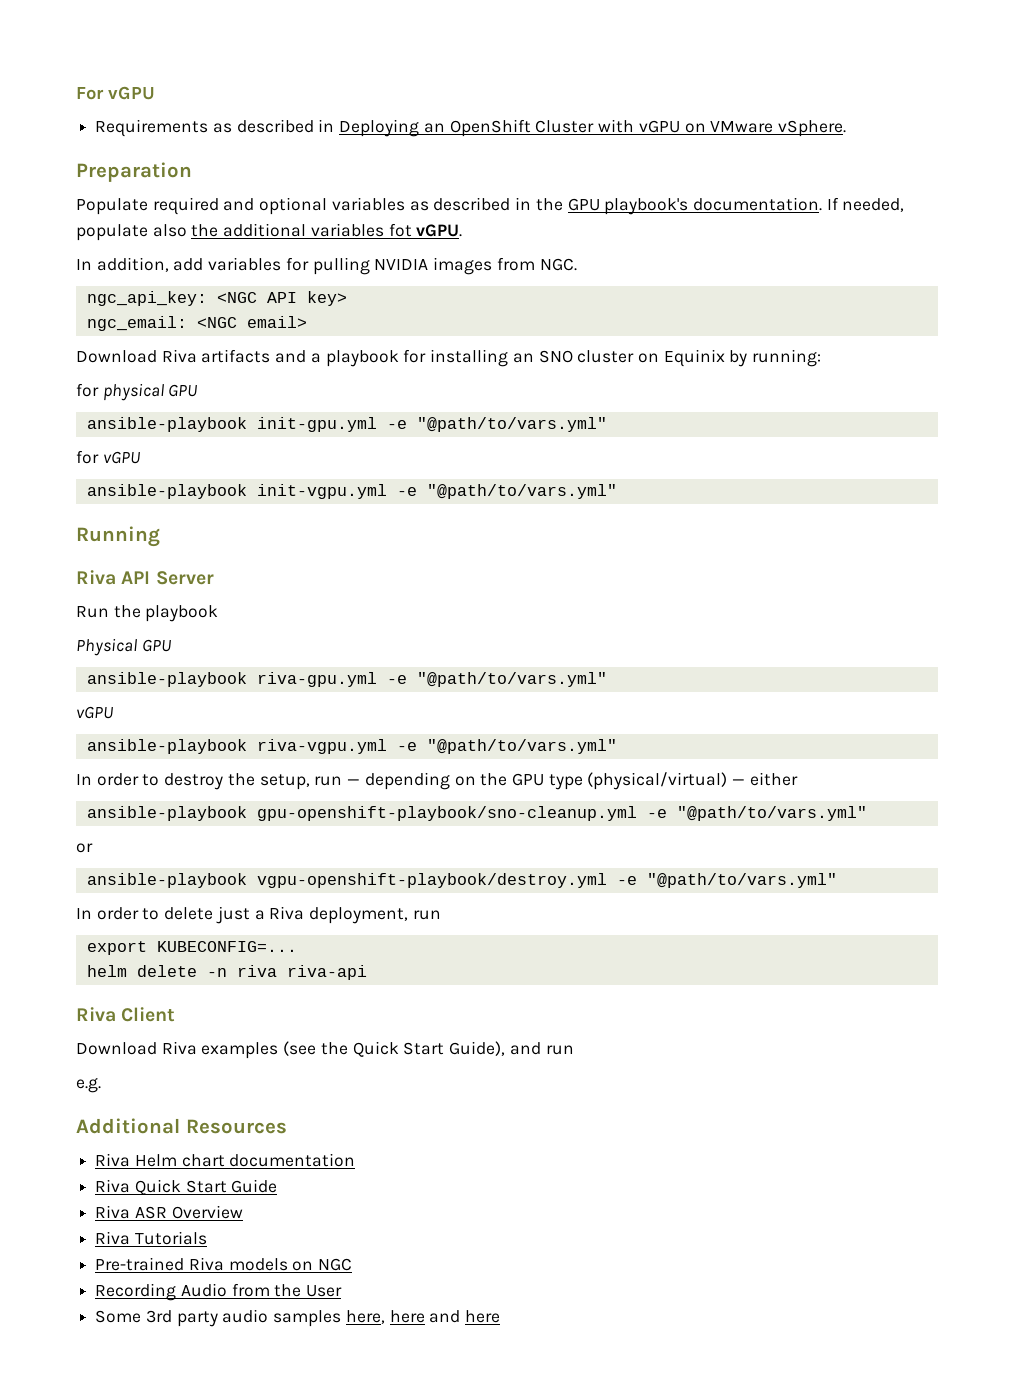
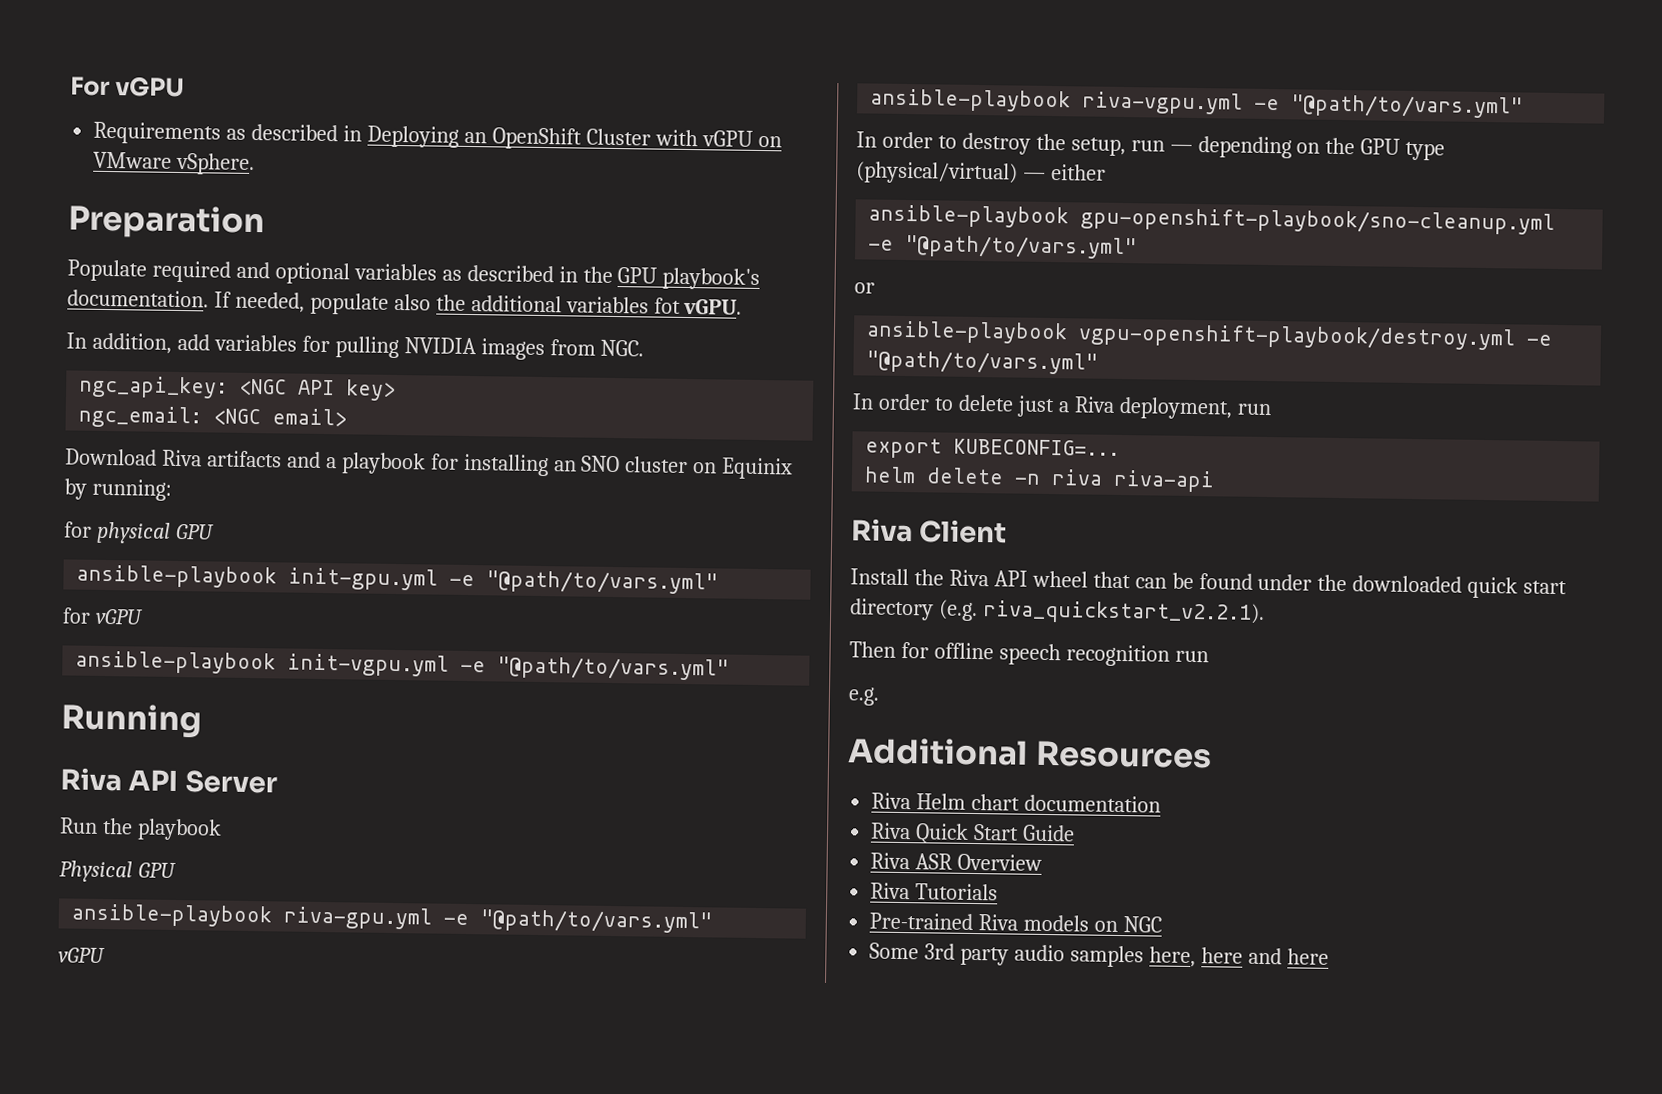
[76,1041,541,1059] Download Riva examples (see the Quick Start Guide), and -> [850,568,1568,599] [850,598,1265,625] [849,641,1170,667] Install the Riva API wheel that can be found under the downloaded quick start directory (e.g. riva_quickstart_v2.2.1). // Then for offline speech recognition
[95,1283,343,1301] // Recording Audio from the User -> (1162, 924) none

